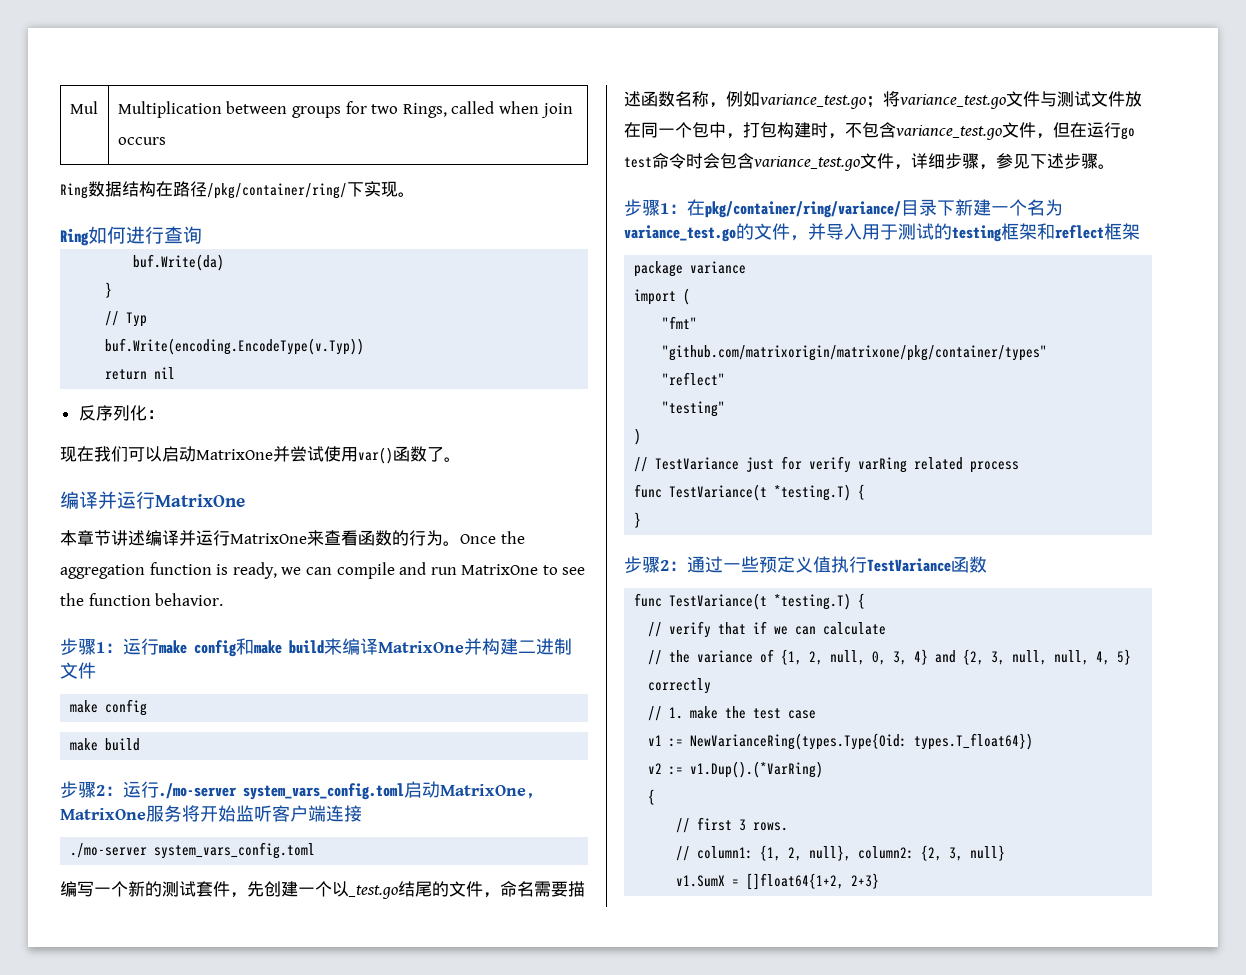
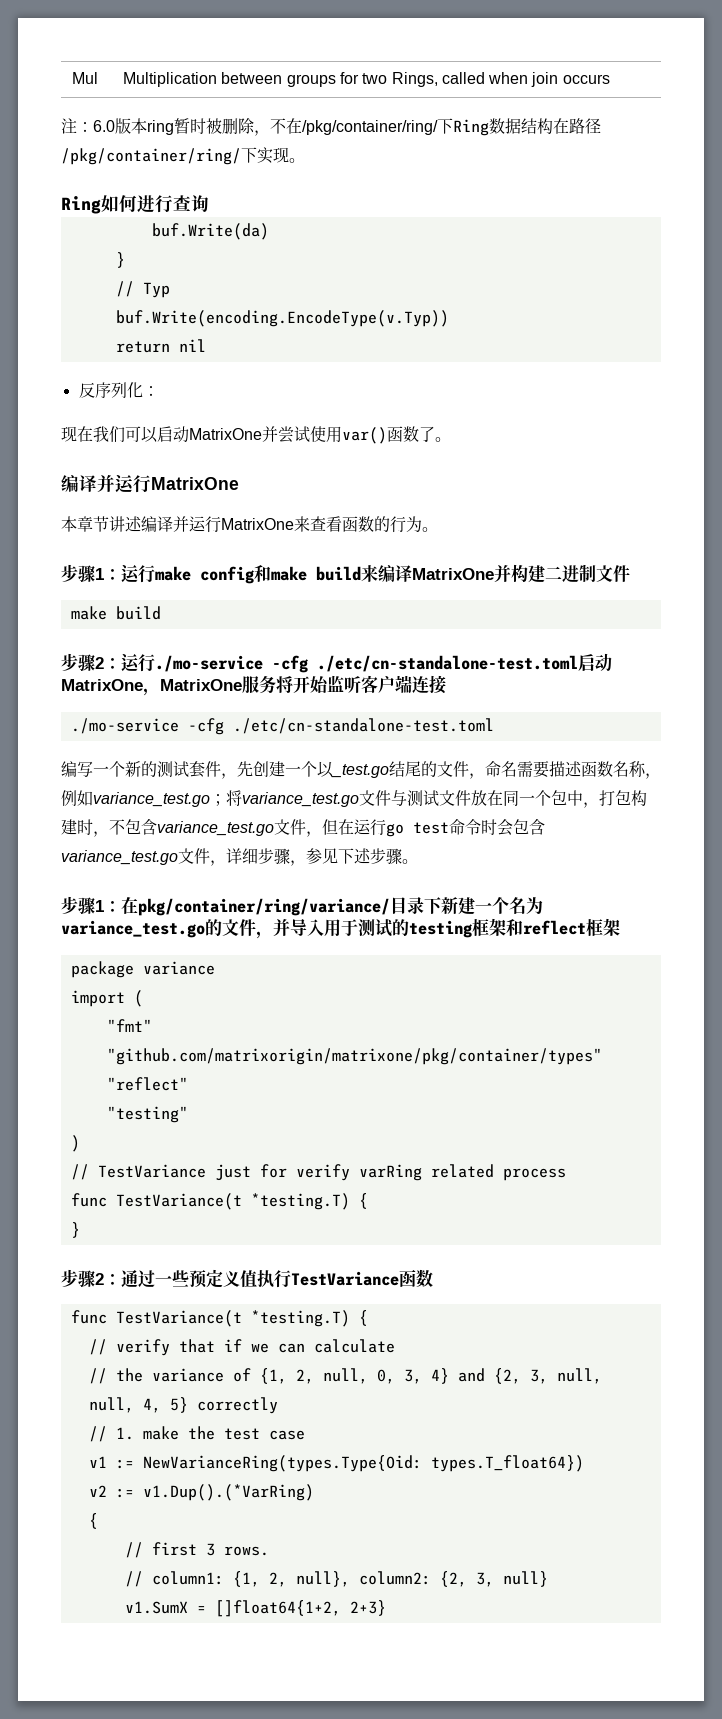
(166, 141) none -> [61,118,453,136] 注：6.0版本ring暂时被删除，不在/pkg/container/ring/下
[460,531,525,544] [60,562,586,579] [60,593,224,606] Once the aggregation function is ready, we can compile and run MatrixOne to see the function behavior. -> (438, 529) none
[70,699,148,716] // make config -> (630, 573) none
[159,783,404,800] ./mo-server system_vars_config.toml -> [155,655,578,673] ./mo-service -cfg ./etc/cn-standalone-test.toml
[70,842,316,859] ./mo-server system_vars_config.toml -> [70,718,494,735] ./mo-service -cfg ./etc/cn-standalone-test.toml

